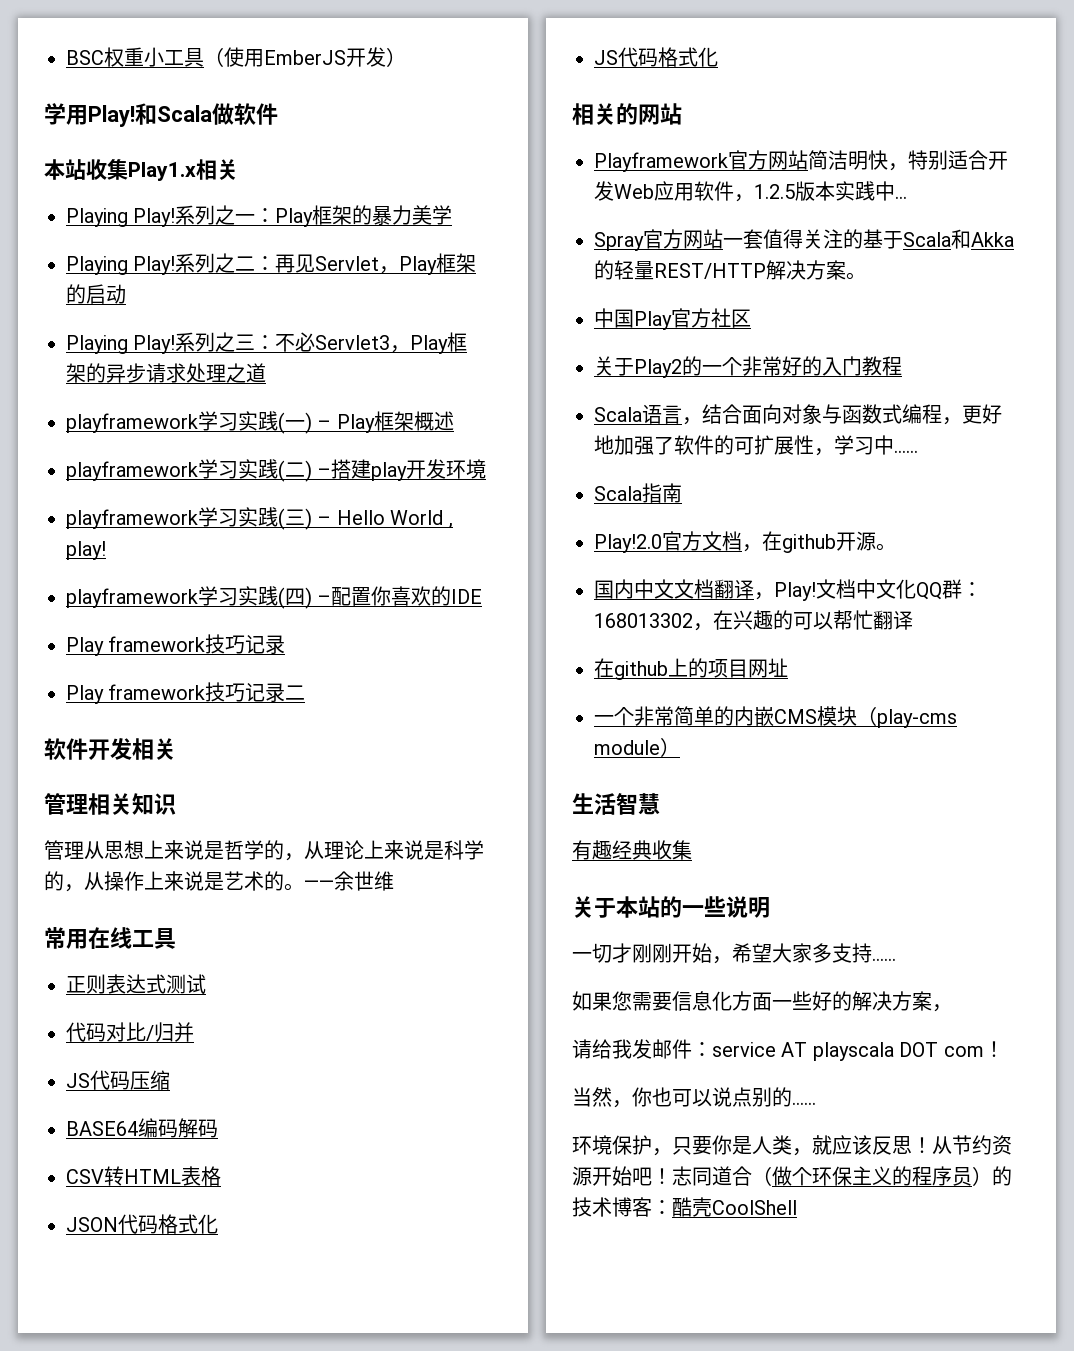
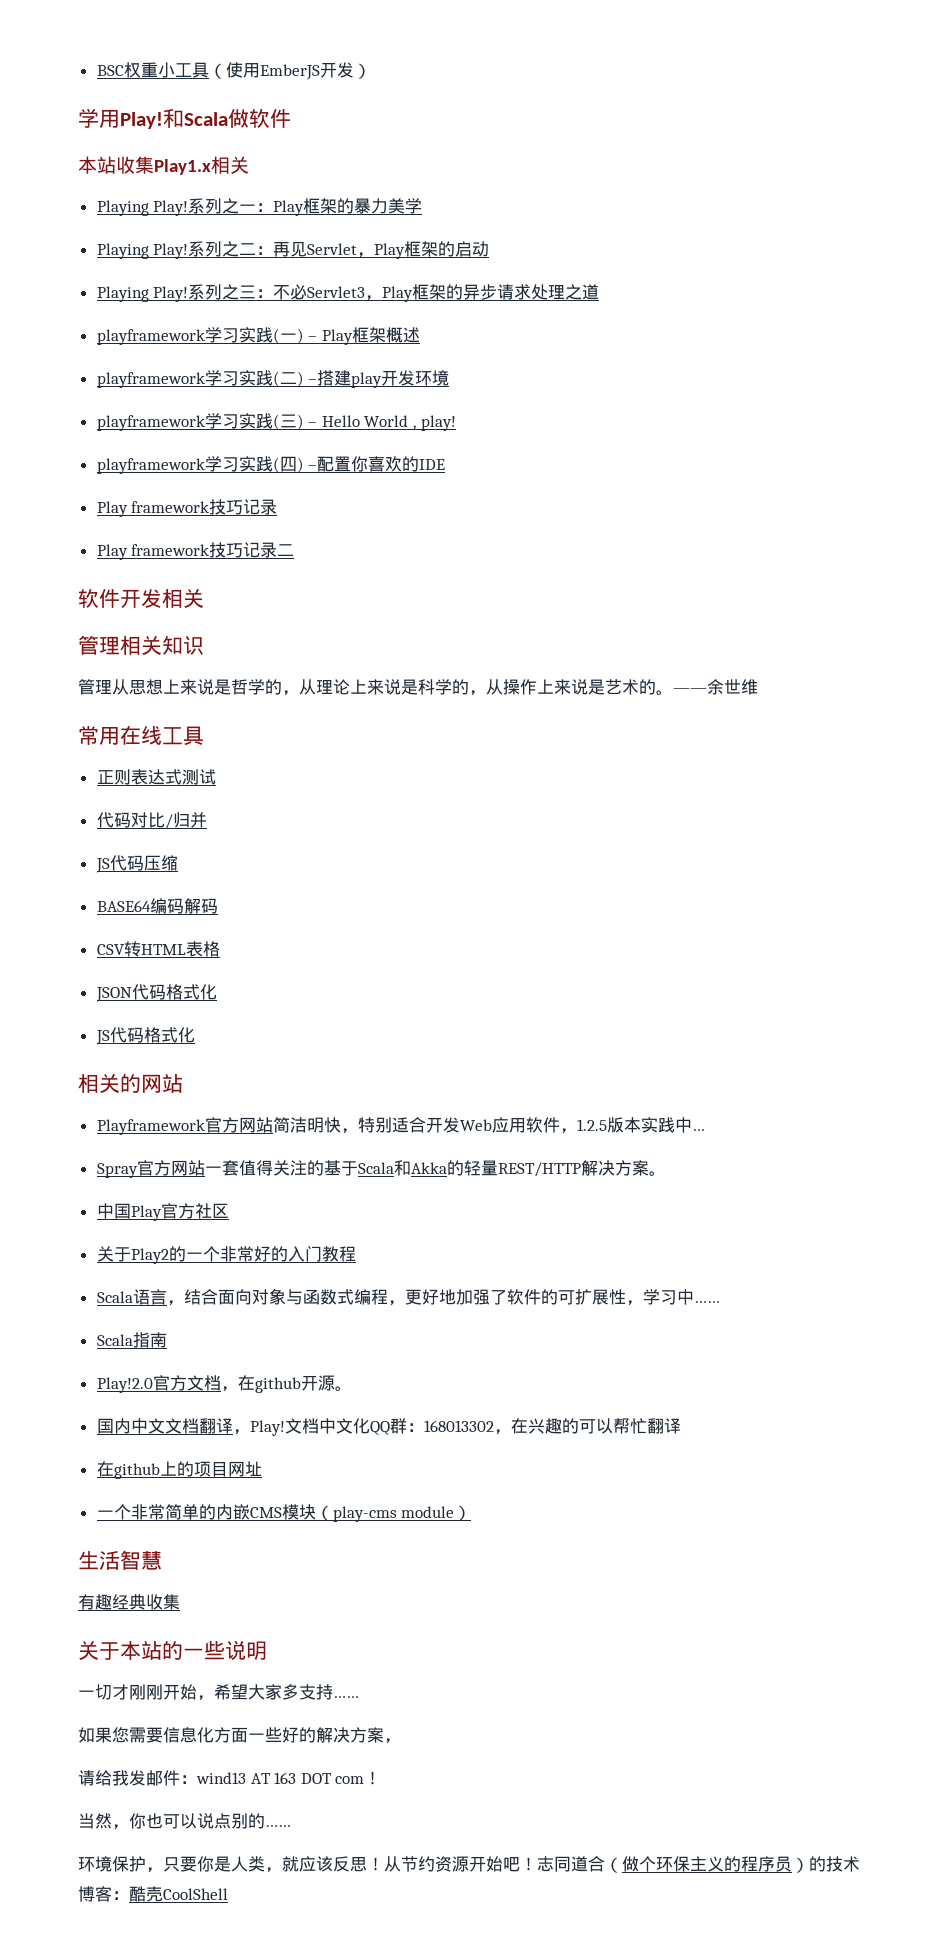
[712,1042,894,1061] service AT playscala -> [196,1772,297,1784] wind13 AT 163

